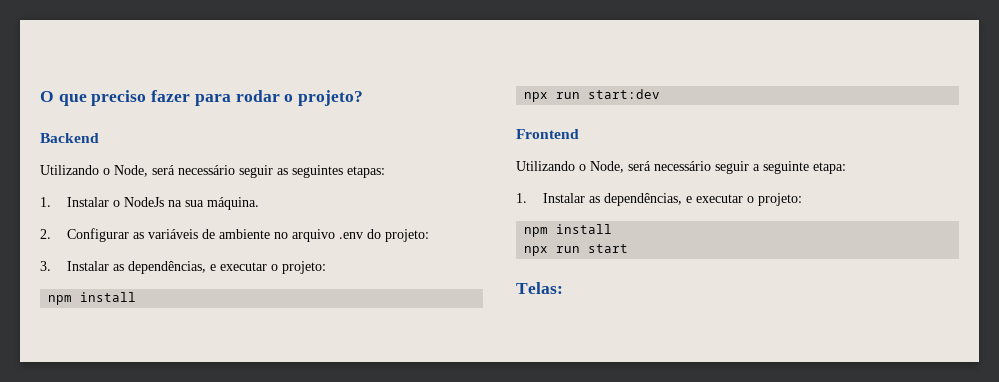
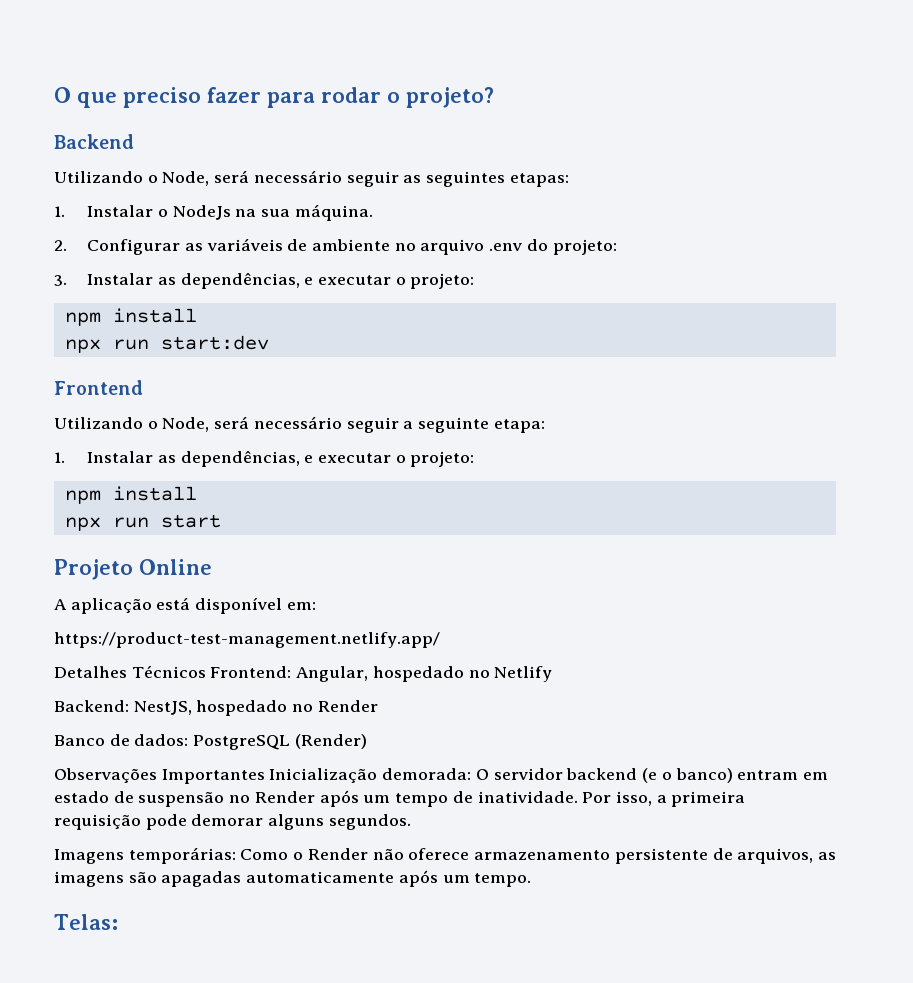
(629, 248) none -> [54,559,212,580] [54,597,316,614] [54,632,440,648] [54,665,553,682] [54,700,378,716] [54,734,367,750] [54,768,828,784] [54,790,746,807] [54,814,411,830] [54,847,836,864] [54,870,532,887] // Projeto Online // A aplicação está disponível em: // https://product-test-management.netlify.app/ // Detalhes Técnicos Frontend: Angular, hospedado no Netlify // Backend: NestJS, hospedado no Render // Banco de dados: PostgreSQL (Render) // Observações Importantes Inicialização demorada: O servidor backend (e o banco) entram em estado de suspensão no Render após um tempo de inatividade. Por isso, a primeira requisição pode demorar alguns segundos. // Imagens temporárias: Como o Render não oferece armazenamento persistente de arquivos, as imagens são apagadas automaticamente após um tempo.

